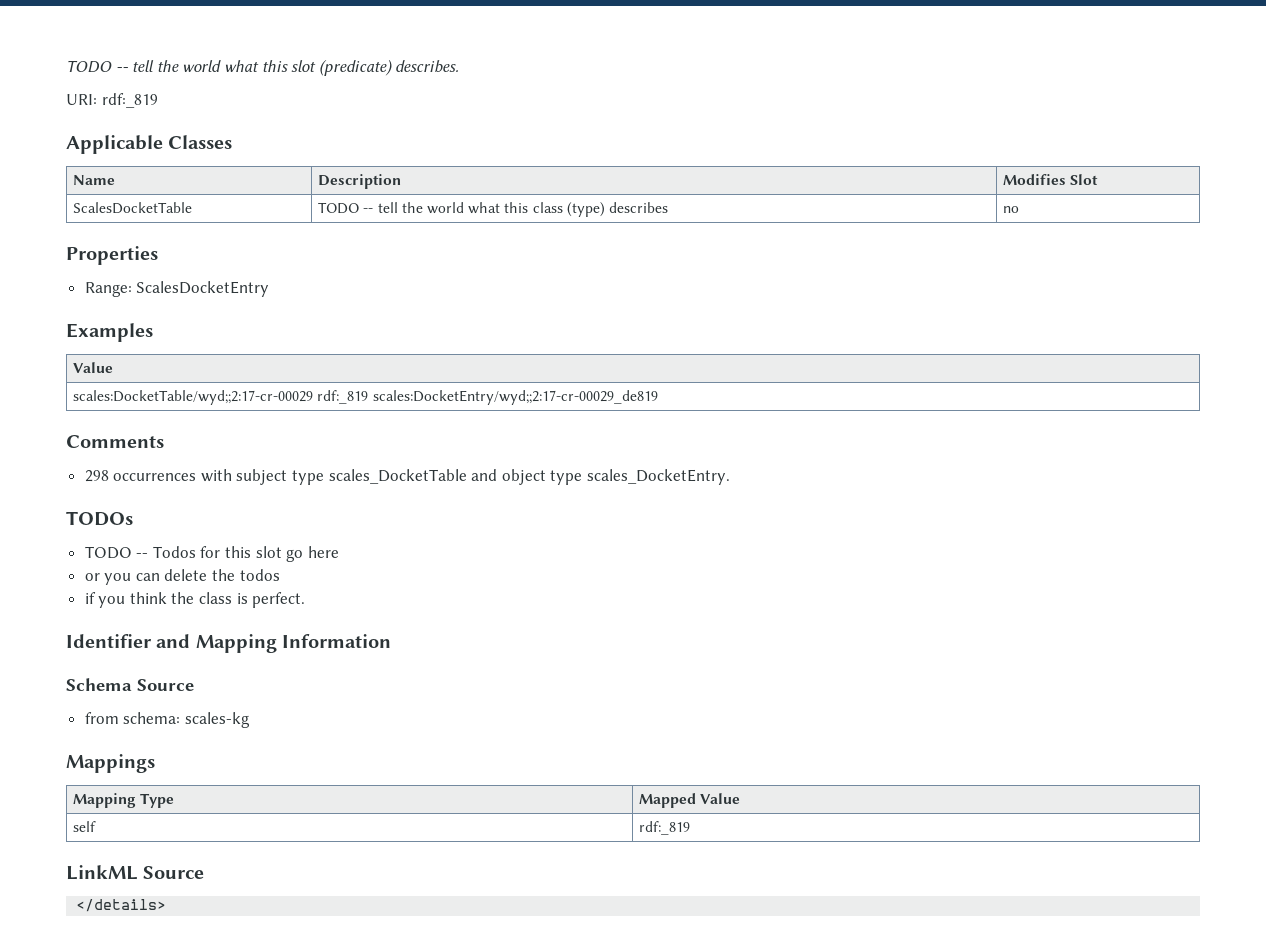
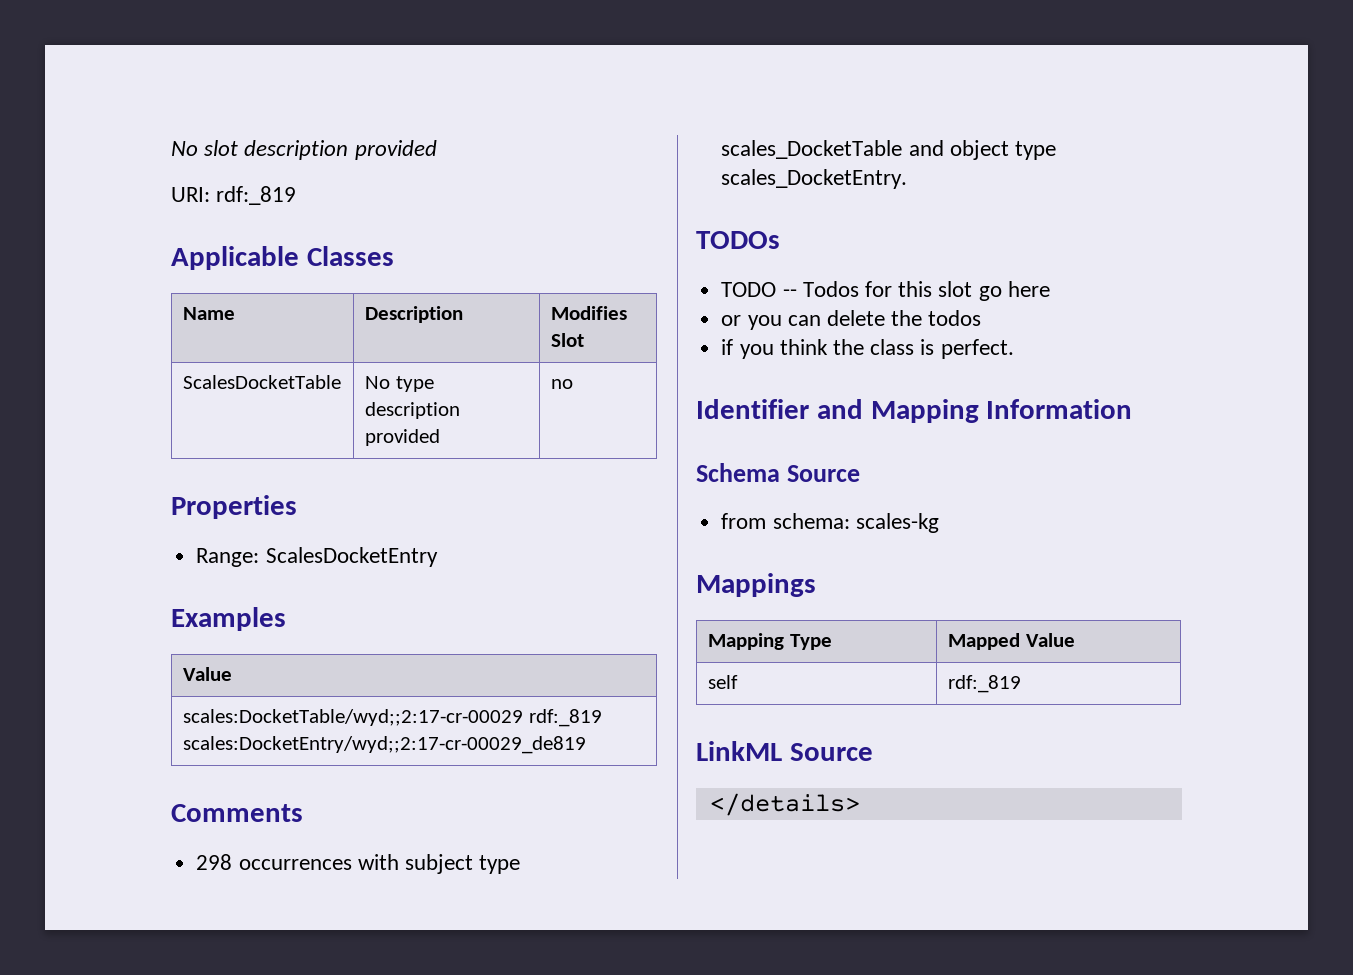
[66,59,460,76] TODO -- tell the world what this slot (predicate) describes. -> [171,140,437,160] No slot description provided
[318,202,668,217] TODO -- tell the world what this class (type) describes -> [364,376,434,392] [364,402,460,419] [364,429,440,446] No type description provided

